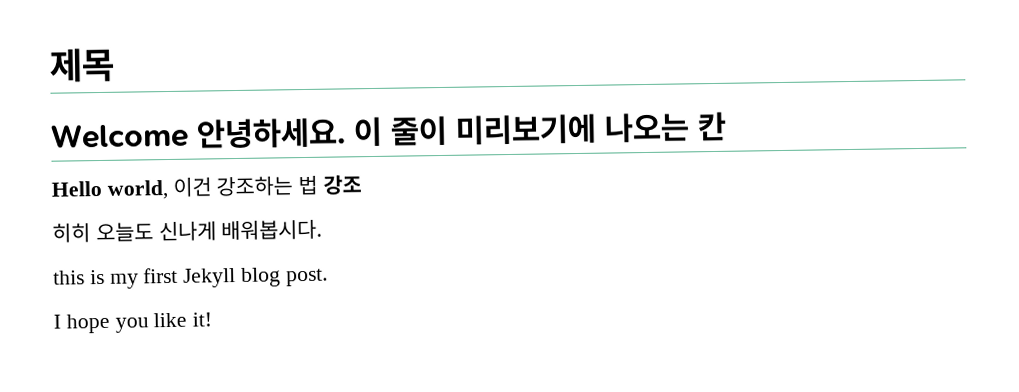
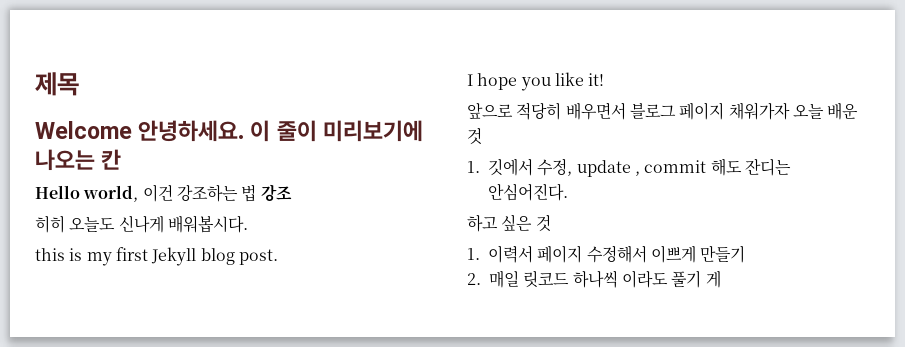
(213, 319) none -> [467,102,859,120] [467,128,482,145] [467,158,791,177] [488,183,568,201] [467,214,551,232] [467,245,746,263] [467,270,721,288] // 앞으로 적당히 배우면서 블로그 페이지 채워가자 오늘 배운 것 // 1. 깃에서 수정, update , commit 해도 잔디는 안심어진다. // 하고 싶은 것 // 1. 이력서 페이지 수정해서 이쁘게 만들기 // 2. 매일 릿코드 하나씩 이라도 풀기 게

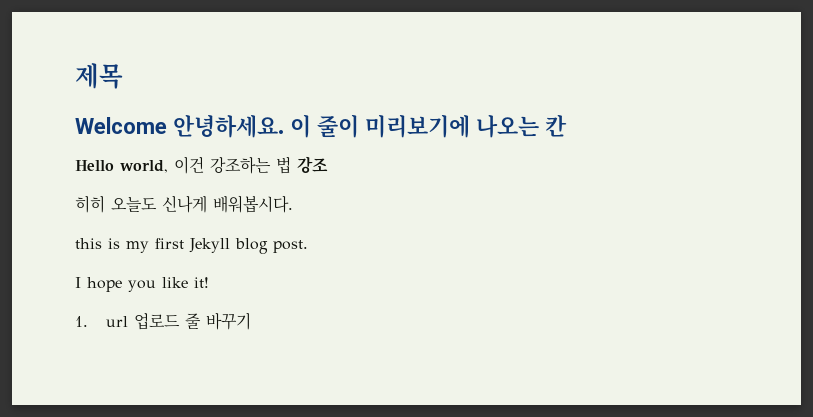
[467,102,859,120] [467,128,482,145] [467,158,791,177] [488,183,568,201] [467,214,551,232] [467,245,746,263] [467,270,721,288] 앞으로 적당히 배우면서 블로그 페이지 채워가자 오늘 배운 것 // 1. 깃에서 수정, update , commit 해도 잔디는 안심어진다. // 하고 싶은 것 // 1. 이력서 페이지 수정해서 이쁘게 만들기 // 2. 매일 릿코드 하나씩 이라도 풀기 게 -> [75,312,252,330] 1. url 업로드 줄 바꾸기

